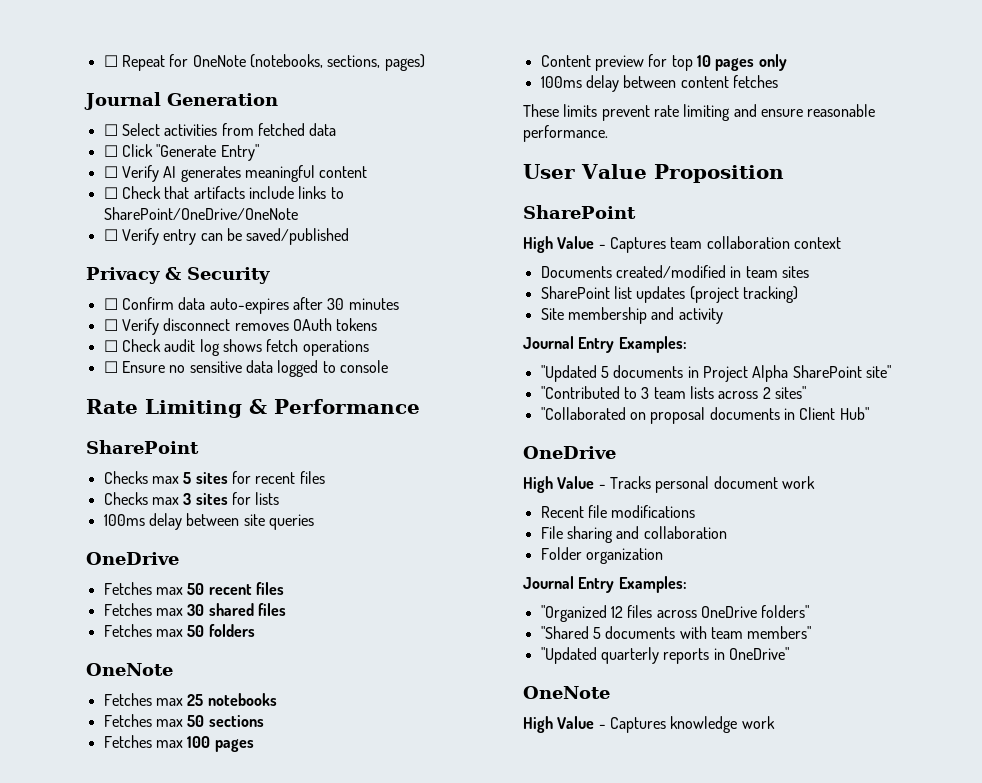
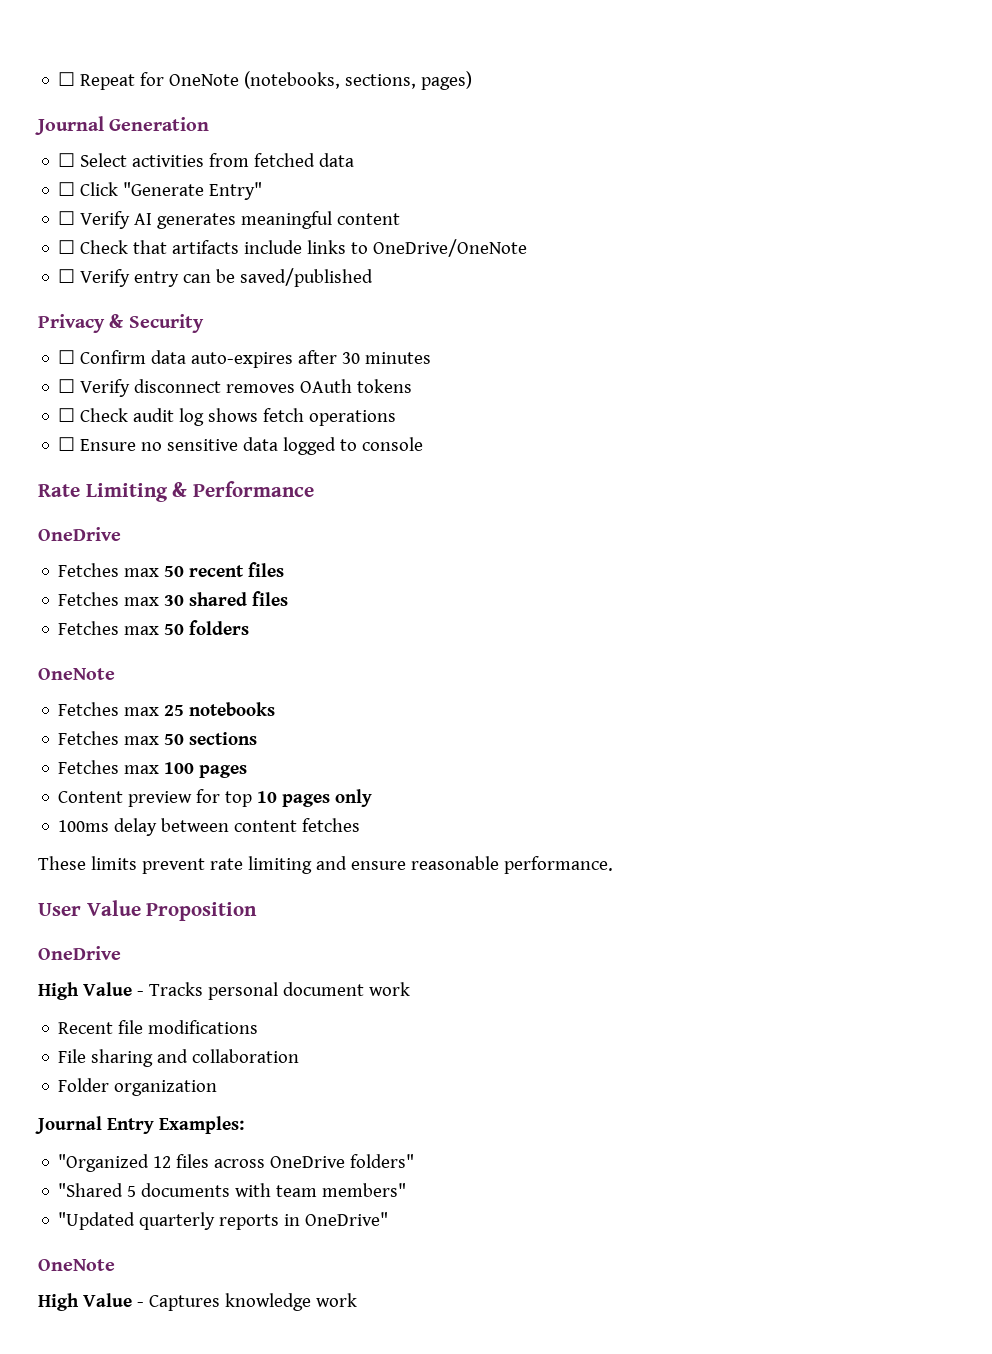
[103,207,298,220] SharePoint/OneDrive/OneNote -> [373,239,528,257] OneDrive/OneNote
[86,440,199,454] [103,471,325,484] [103,492,280,505] [103,513,314,530] // SharePoint // Checks max 5 sites for recent files // Checks max 3 sites for lists // 100ms delay between site queries -> (314, 489) none
[523,205,636,219] [523,236,841,253] [540,265,809,278] [540,286,798,303] [540,307,723,324] [523,336,687,353] [540,365,891,382] [540,386,806,399] [540,407,869,424] // SharePoint // High Value - Captures team collaboration context // Documents created/modified in team sites // SharePoint list updates (project tracking) // Site membership and activity // Journal Entry Examples: // "Updated 5 documents in Project Alpha SharePoint site" // "Contributed to 3 team lists across 2 sites" // "Collaborated on proposal documents in Client Hub" -> (258, 911) none

